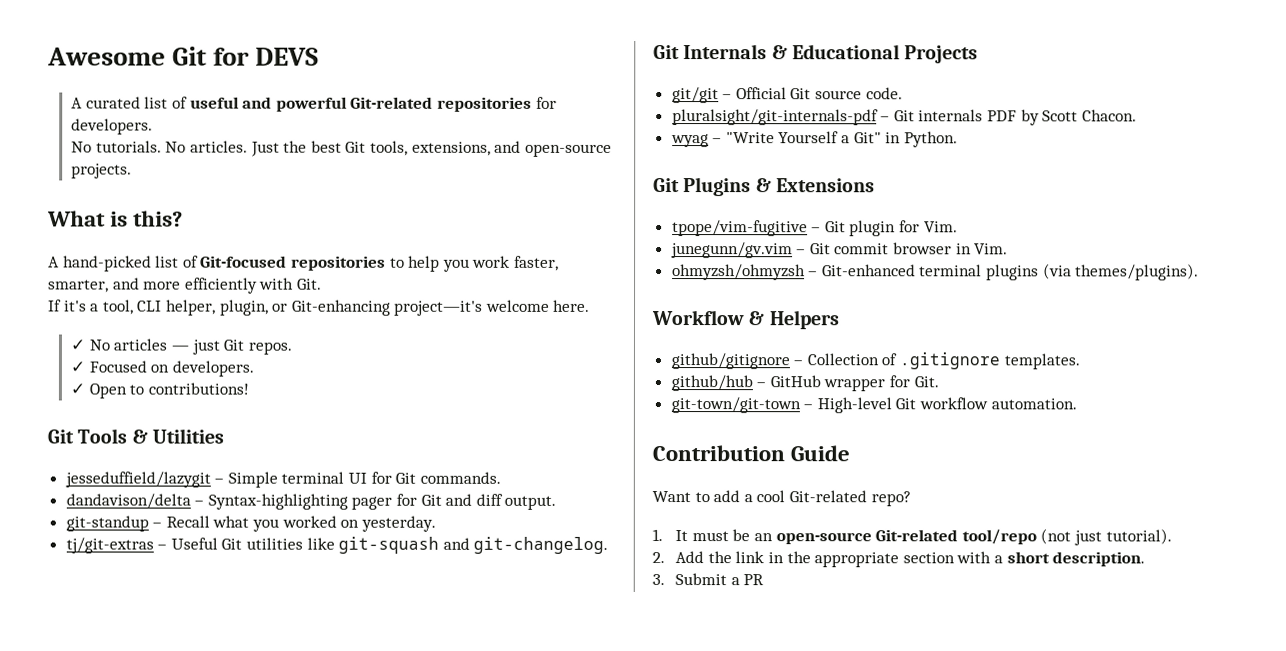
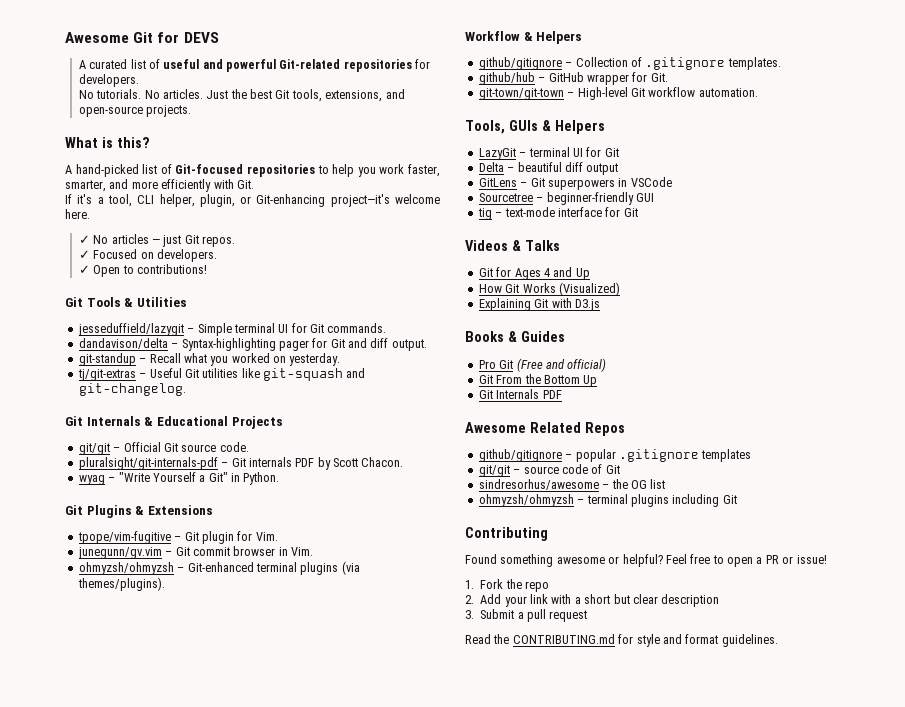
[652,445,851,462] [652,490,911,507] [652,528,1172,546] [652,551,1146,568] [652,573,765,586] Contribution Guide // Want to add a cool Git-related repo? // 1. It must be an open-source Git-related tool/repo (not just tutorial). // 2. Add the link in the appropriate section with a short description. // 3. Submit a PR -> [465,120,605,134] [478,147,619,160] [478,162,619,175] [478,177,672,190] [478,192,654,205] [477,207,638,220] [465,240,560,251] [478,267,590,280] [478,282,620,296] [478,298,600,311] [465,331,565,342] [478,358,607,372] [478,374,598,387] [478,389,562,399] [465,422,625,436] [478,449,752,462] [478,464,620,477] [478,479,666,490] [478,494,737,507] [465,527,548,541] [465,554,827,567] [465,579,549,592] [465,594,720,607] [465,609,588,622] [465,634,778,647] Tools, GUIs & Helpers // LazyGit – terminal UI for Git // Delta – beautiful diff output // GitLens – Git superpowers in VSCode // Sourcetree – beginner-friendly GUI // tig – text-mode interface for Git // Videos & Talks // Git for Ages 4 and Up // How Git Works (Visualized) // Explaining Git with D3.js // Books & Guides // Pro Git (Free and official) // Git From the Bottom Up // Git Internals PDF // Awesome Related Repos // github/gitignore – popular .gitignore templates // git/git – source code of Git // sindresorhus/awesome – the OG list // ohmyzsh/ohmyzsh – terminal plugins including Git // Contributing // Found something awesome or helpful? Feel free to open a PR or issue! // 1. Fork the repo // 2. Add your link with a short but clear description // 3. Submit a pull request // Read the CONTRIBUTING.md for style and format guidelines.

